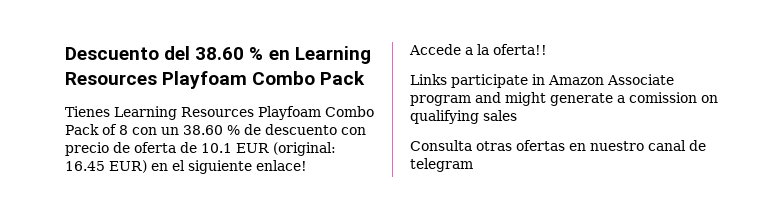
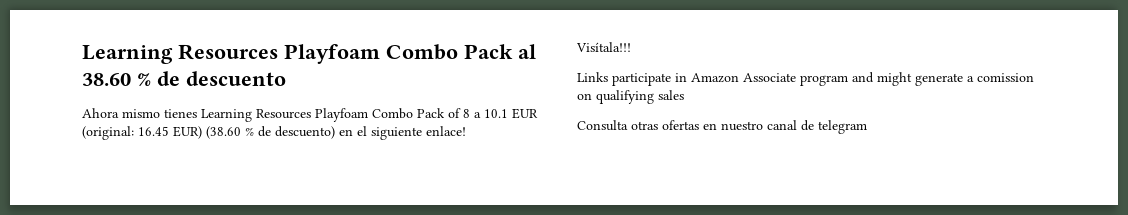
[65,46,371,64] [65,71,366,89] [65,106,110,117] Descuento del 38.60 % en Learning Resources Playfoam Combo Pack // Tienes -> [82,44,536,64] [82,71,286,86] [82,108,197,118] Learning Resources Playfoam Combo Pack al 38.60 % de descuento // Ahora mismo tienes
[132,124,366,135] [65,142,197,156] con un 38.60 % de descuento con precio de oferta de -> [474,112,481,118] a
(147, 166) none -> [206,126,335,139] (38.60 % de descuento)
[409,44,547,55] Accede a la oferta!! -> [576,42,631,52] Visítala!!!

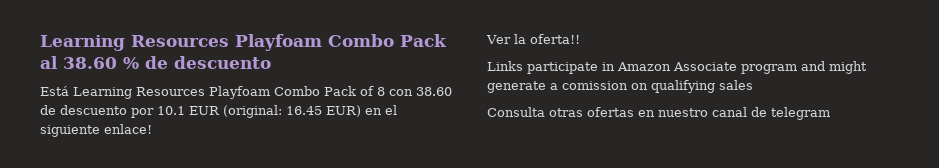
[82,108,197,118] Ahora mismo tienes -> [40,86,69,96] Está
[474,112,481,118] a -> [389,87,452,96] [40,105,154,118] con 38.60 de descuento por
[206,126,335,139] (38.60 % de descuento) -> (361, 111) none
[576,42,631,52] Visítala!!! -> [486,34,580,44] Ver la oferta!!

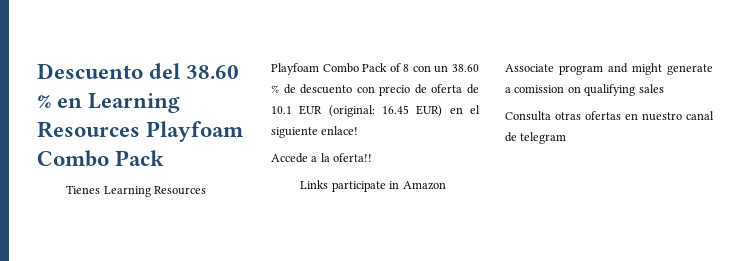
[40,34,447,51] [40,56,271,69] [40,86,69,96] Learning Resources Playfoam Combo Pack al 38.60 % de descuento // Está -> [37,63,240,79] [37,93,181,113] [37,121,245,142] [37,150,165,167] [66,185,101,194] Descuento del 38.60 % en Learning Resources Playfoam Combo Pack // Tienes
[416,87,452,96] [40,105,154,118] 38.60 de descuento por -> [434,64,480,73] [271,84,479,96] un 38.60 % de descuento con precio de oferta de
[486,35,511,44] Ver -> [271,153,318,163] Accede a

